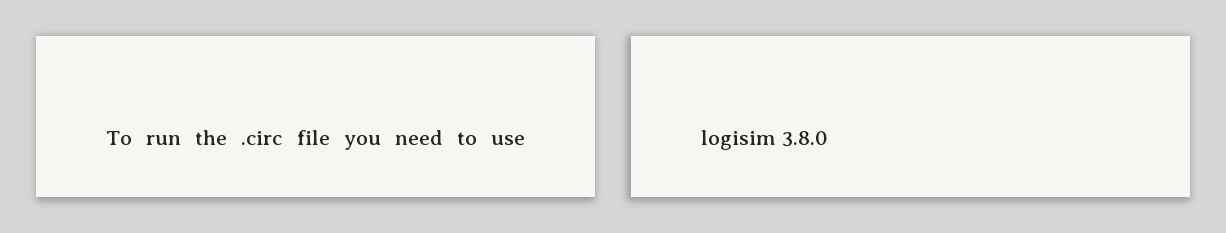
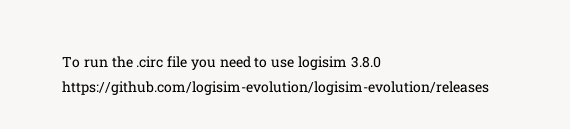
(828, 139) none -> [62,81,489,95] // https://github.com/logisim-evolution/logisim-evolution/releases

